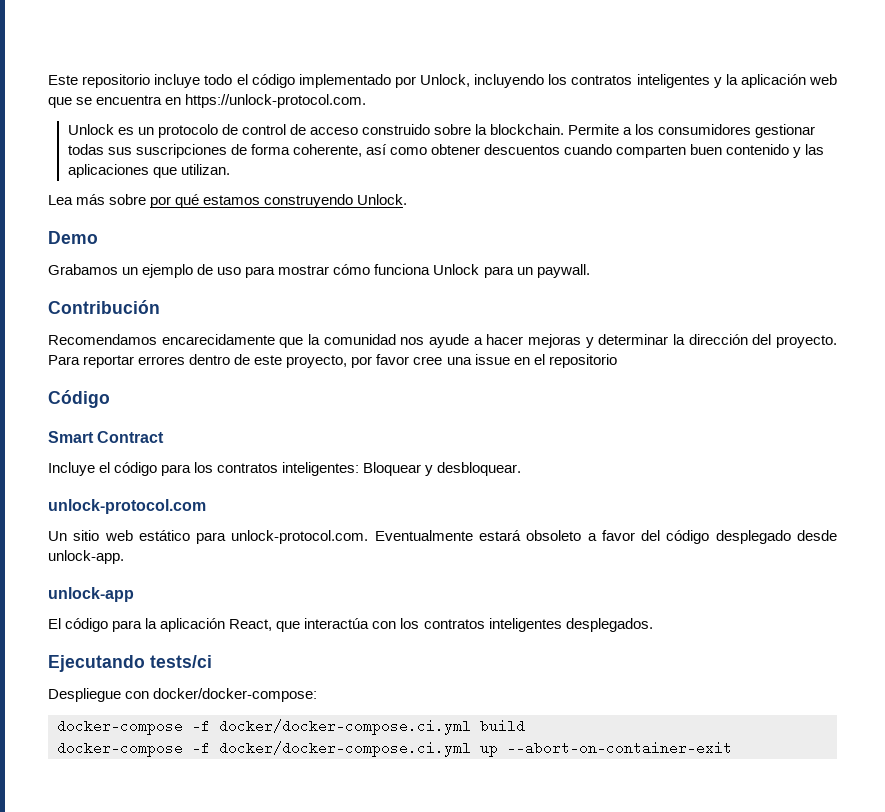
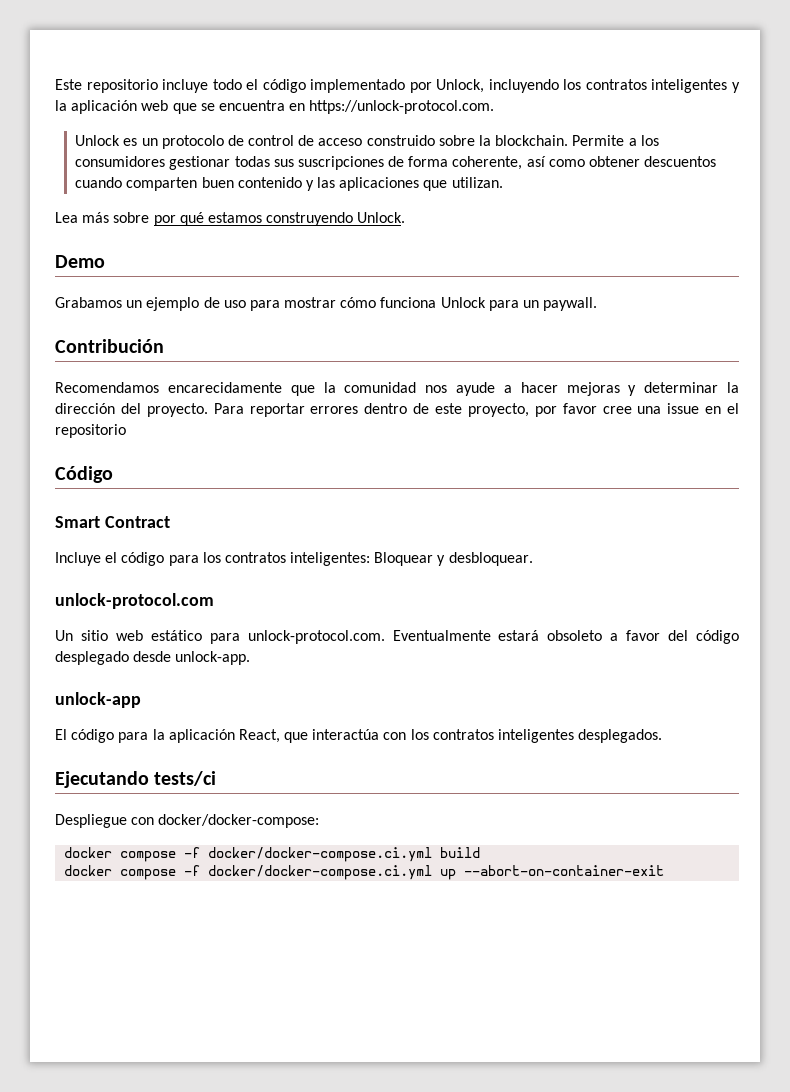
[57,719,183,735] docker-compose -> [64,847,177,862] docker compose
[57,741,183,757] docker-compose -> [64,865,177,880] docker compose

